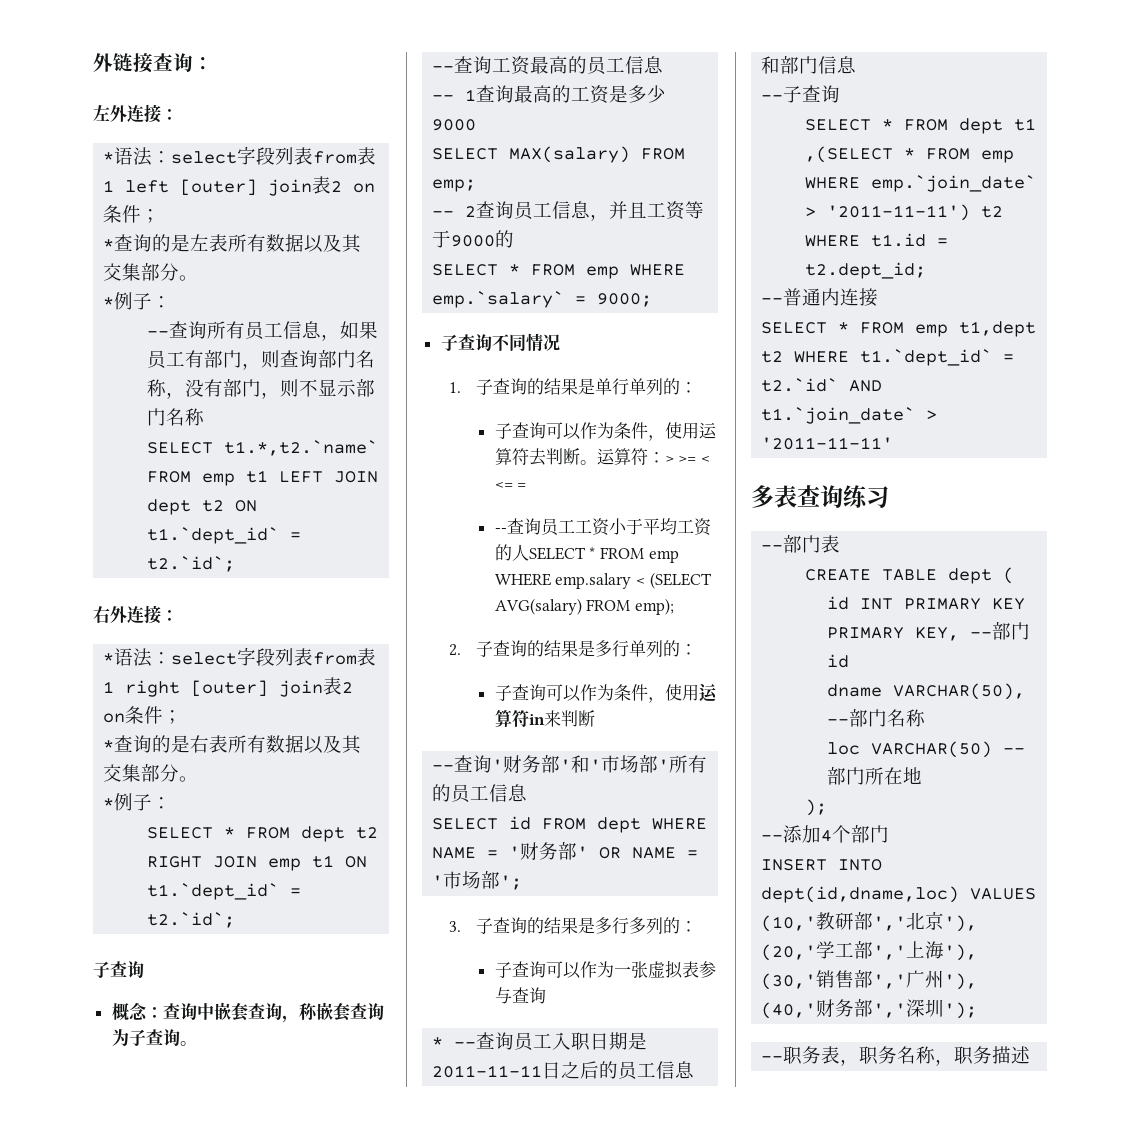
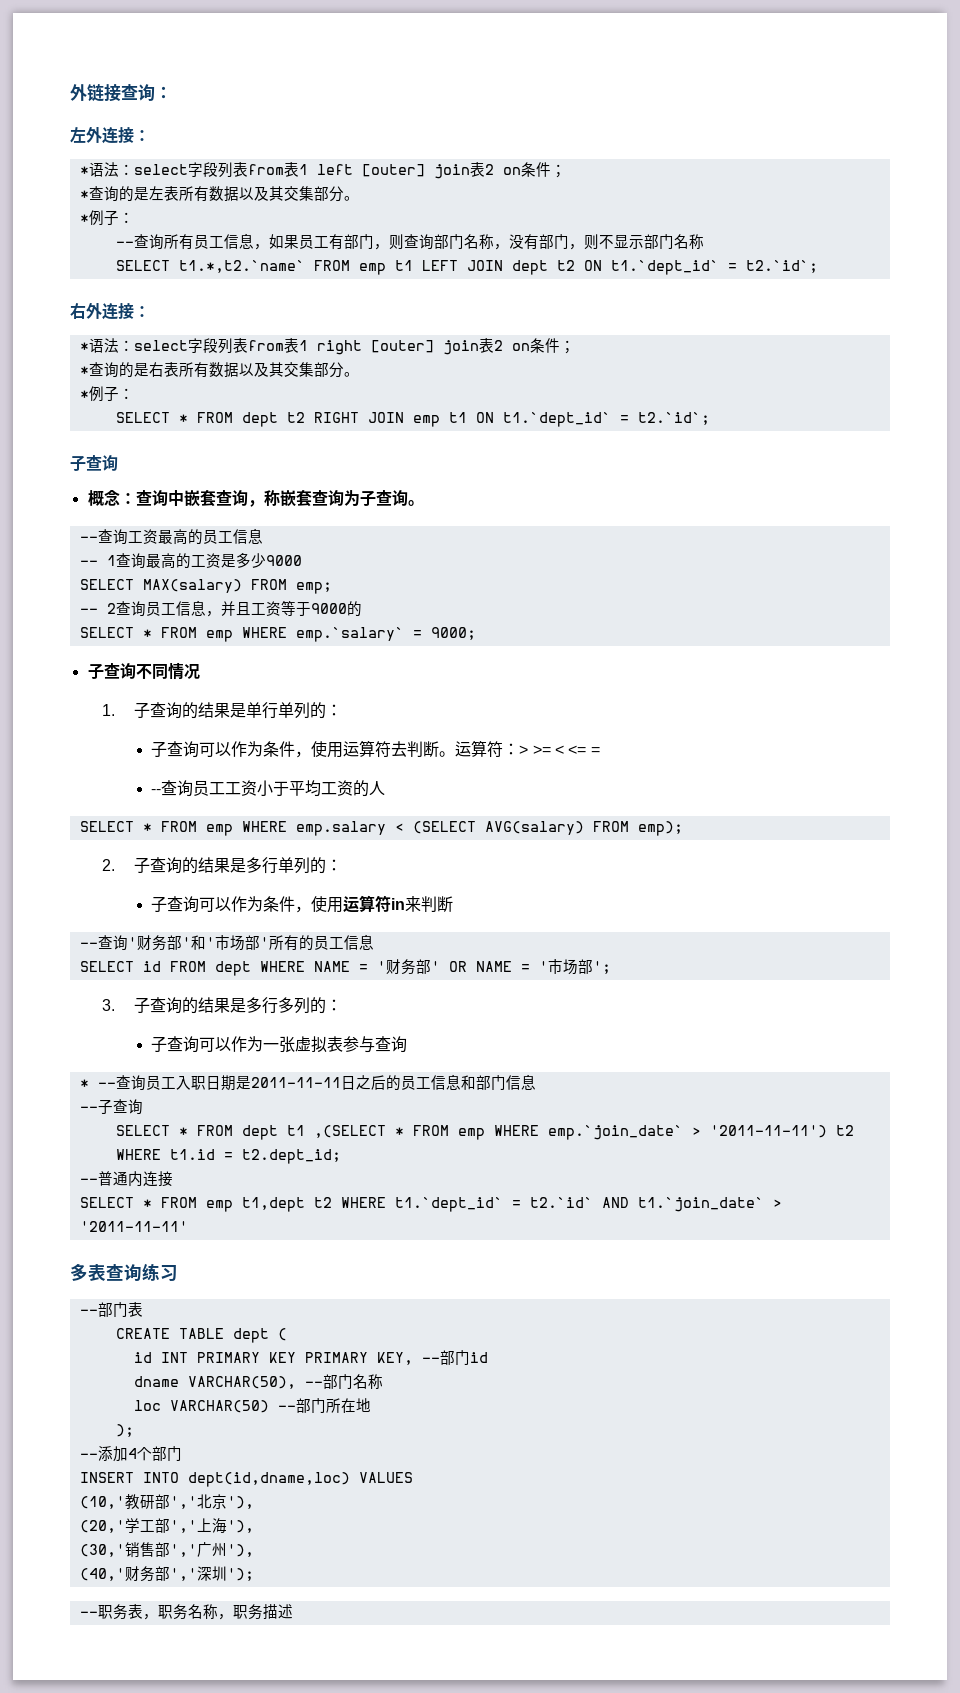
(529, 552) none -> (386, 788) //

